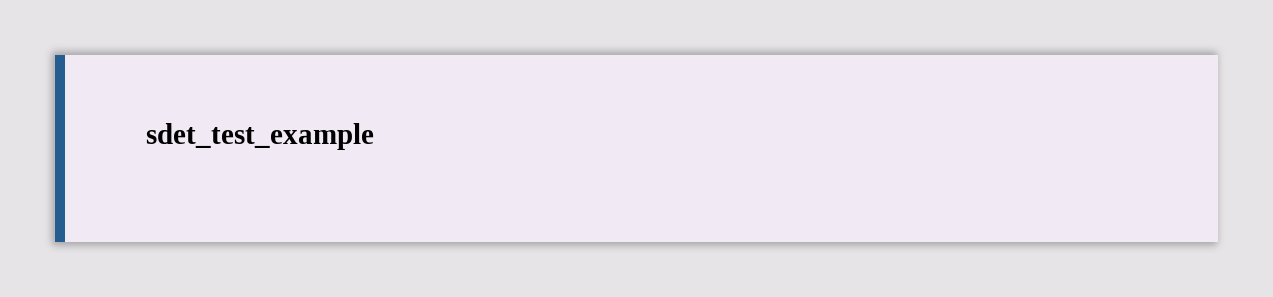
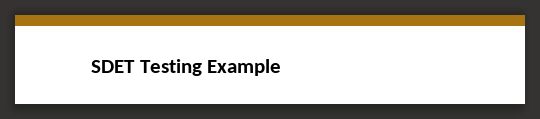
[146,123,374,150] sdet_test_example -> [91,59,282,76] SDET Testing Example

